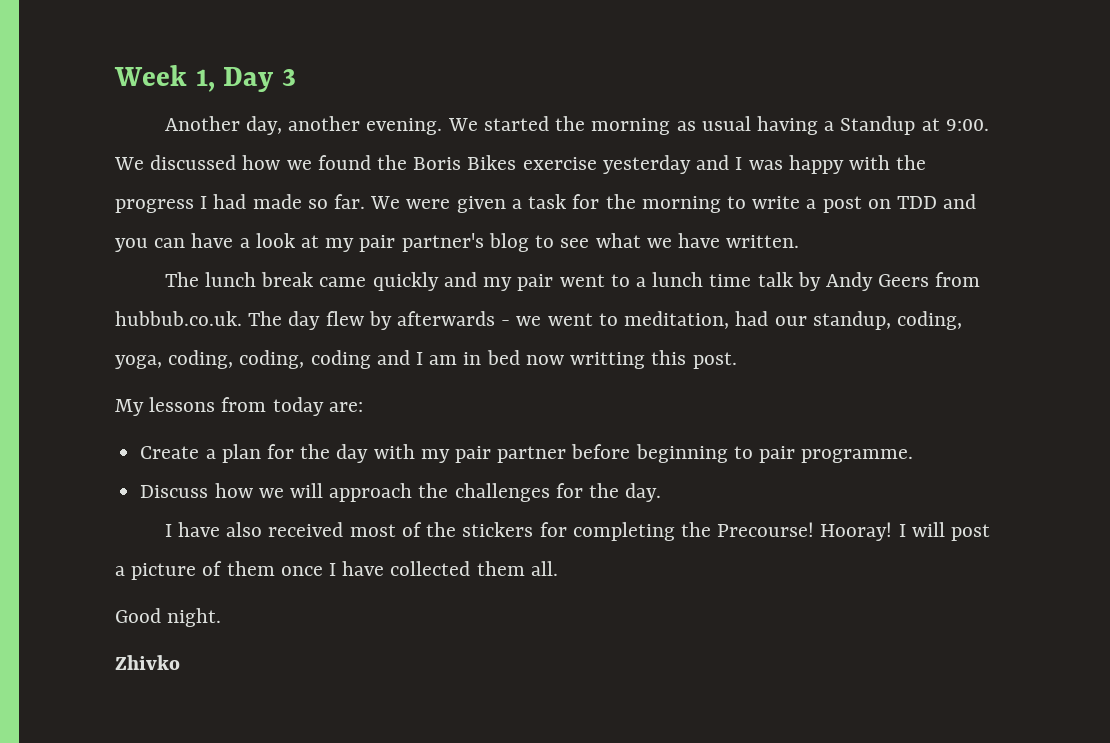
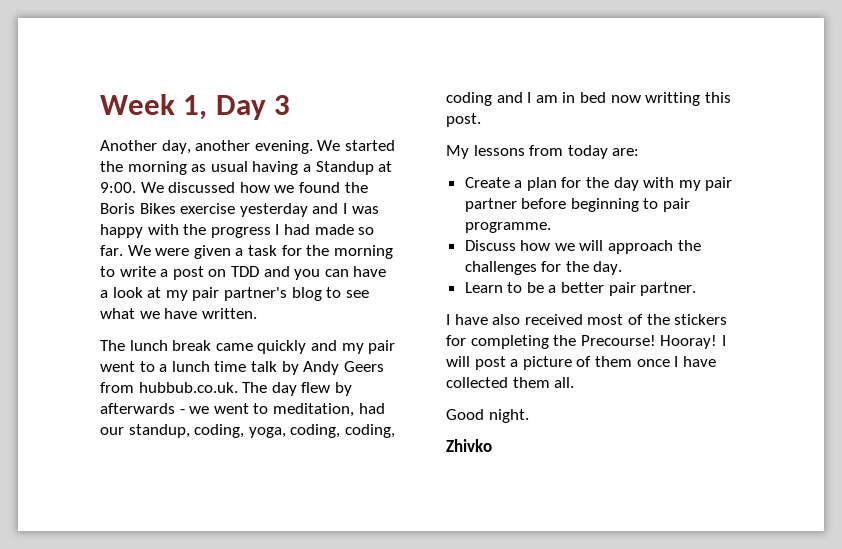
(662, 492) none -> [464,282,697,296] // Learn to be a better pair partner.

